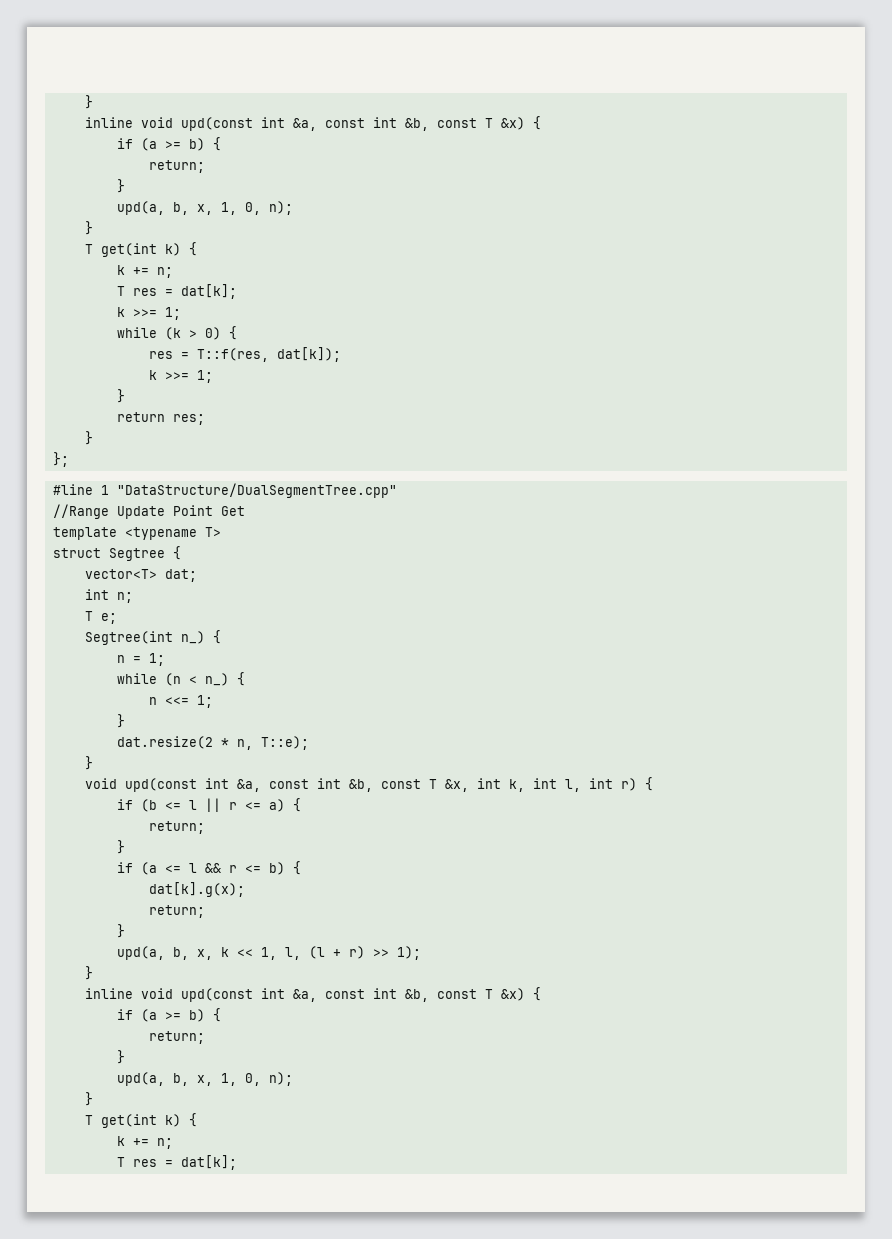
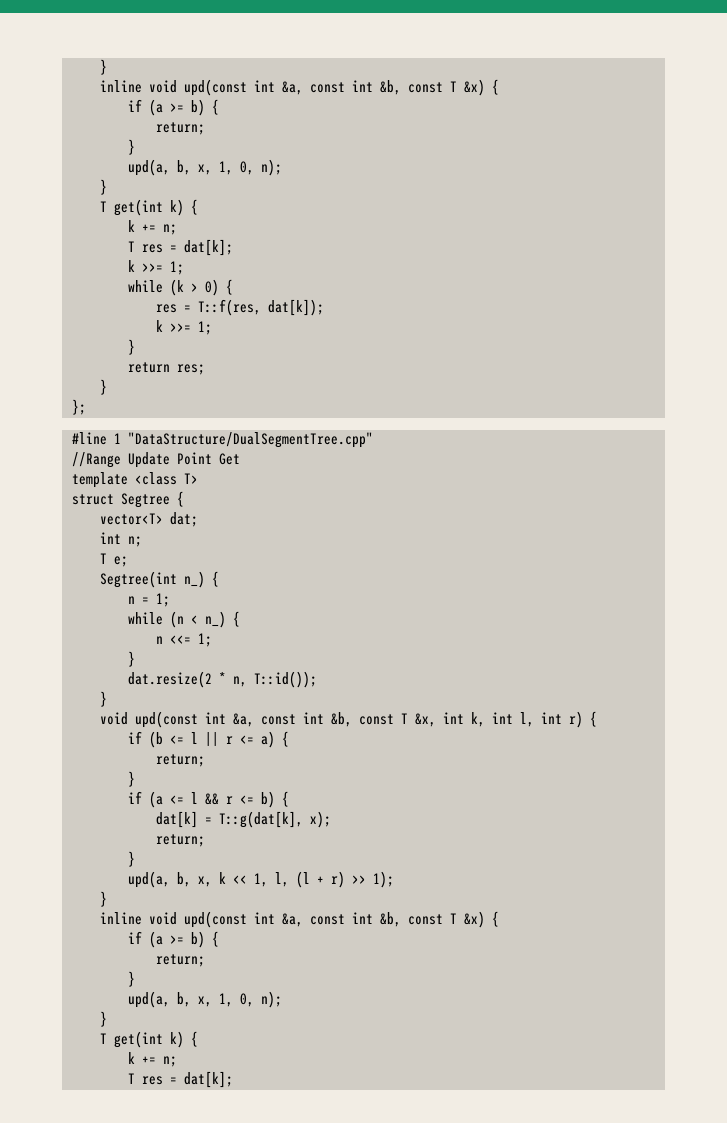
[125,527,198,540] <typename -> [134,472,177,485] <class
[261,736,310,750] T::e); -> [253,671,317,688] T::id());
[149,882,246,897] dat[k].g(x); -> [155,811,331,828] dat[k] = T::g(dat[k], x);

